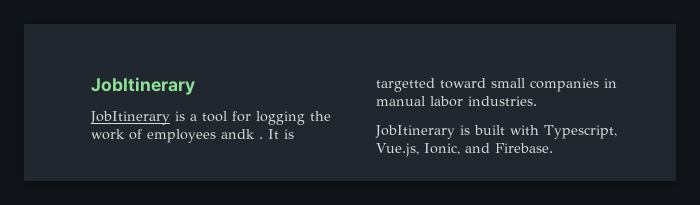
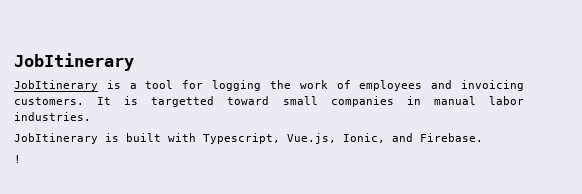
[221,129,263,139] andk . -> [431,80,524,91] [14,97,84,105] and invoicing customers.
(553, 148) none -> [14,155,21,163] // !

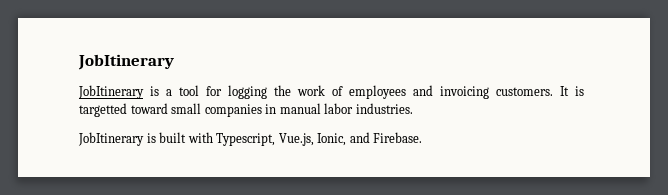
[14,155,21,163] // ! -> (423, 137) none

